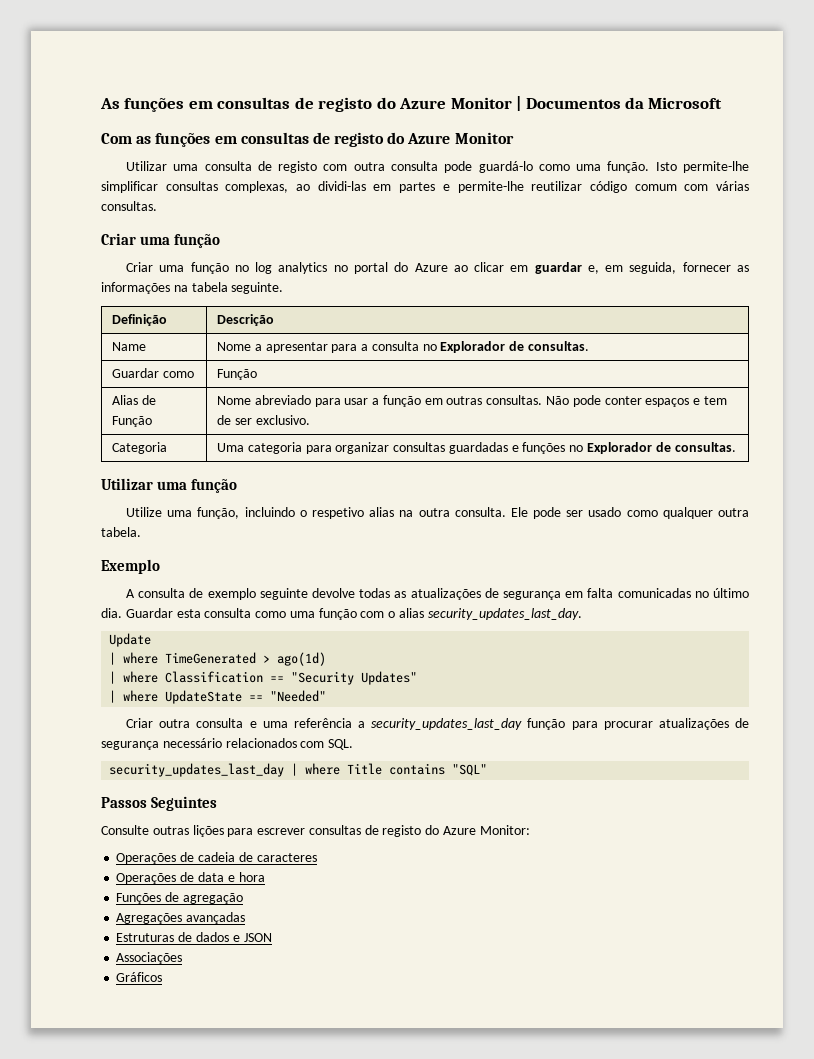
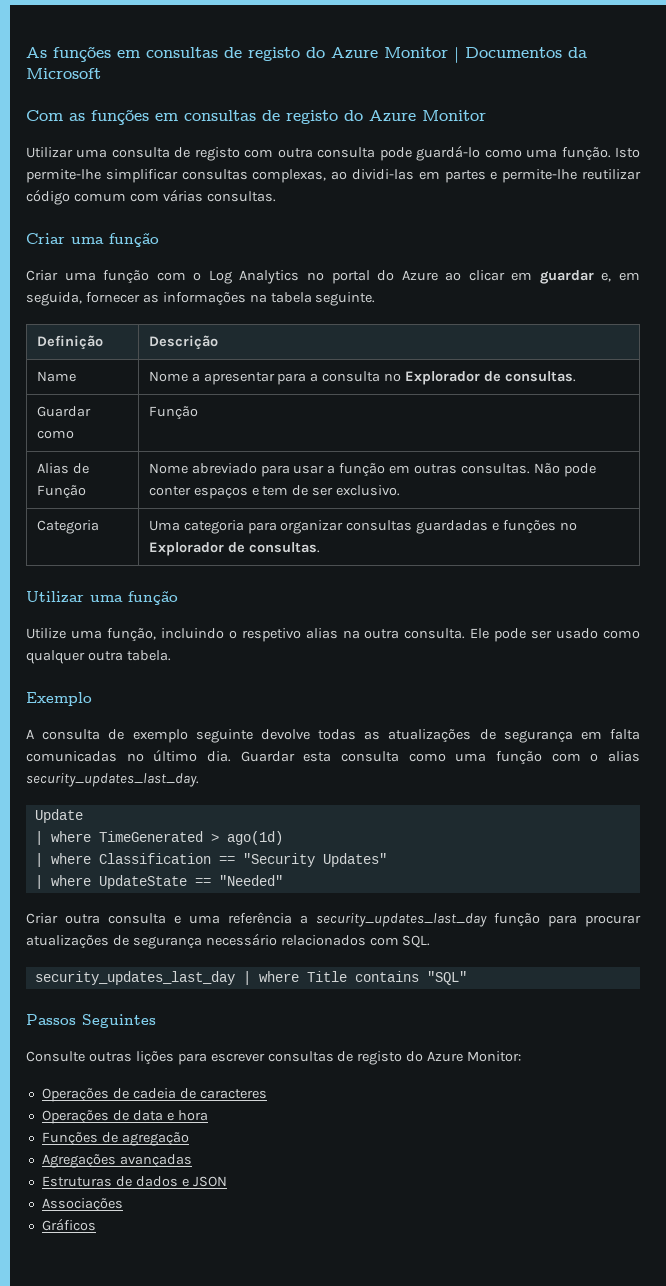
[234,262,328,274] no log analytics -> [156,270,300,284] com o Log Analytics

